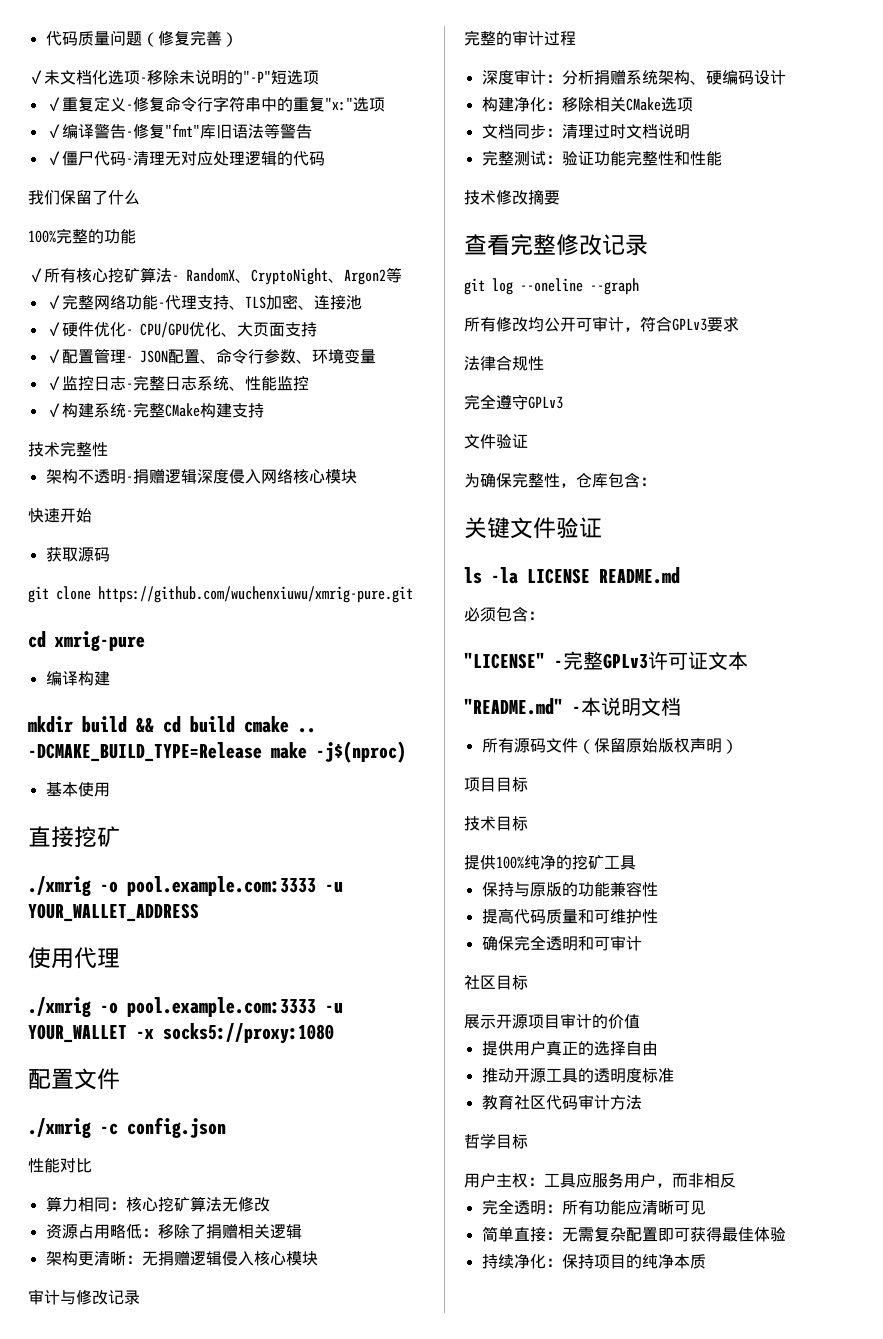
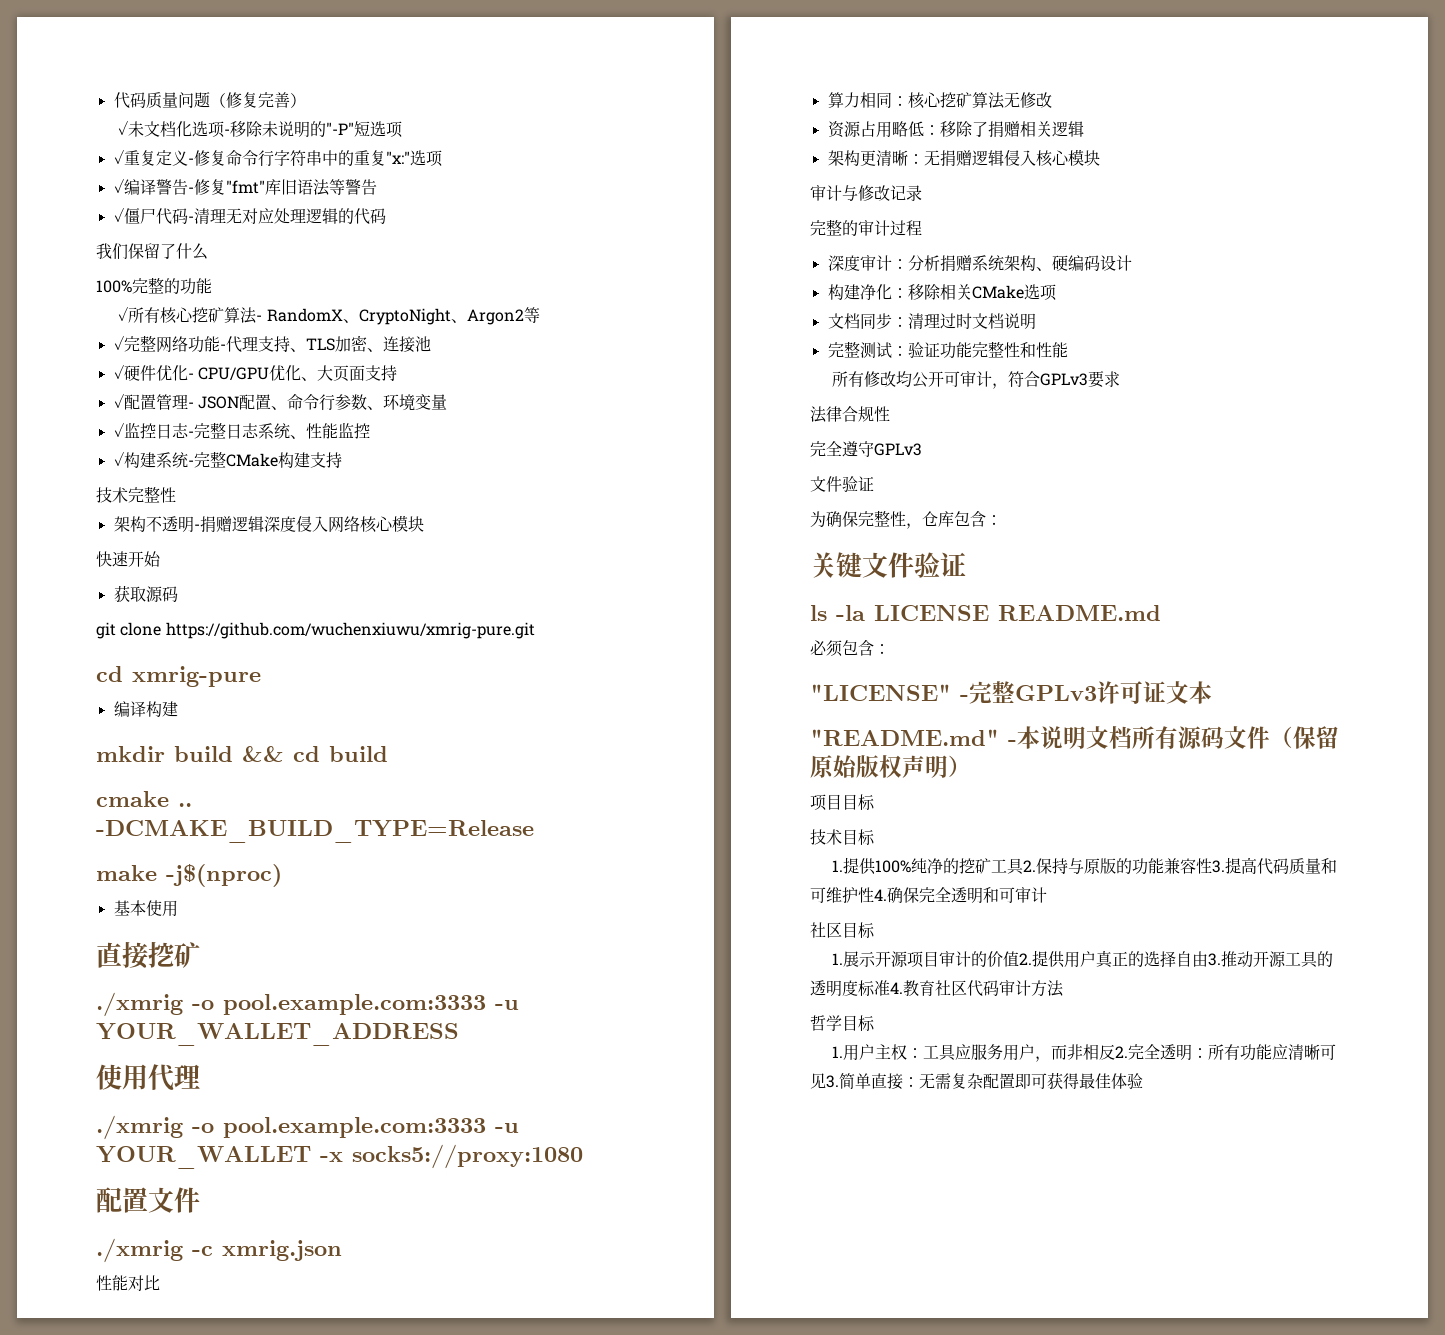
(235, 724) none -> (388, 754) //
(262, 752) none -> (534, 831) //
[127,1117,226,1138] config.json -> [222,1240,342,1261] xmrig.json
[464,189,560,205] [464,234,648,256] [464,278,639,295] // 技术修改摘要 // 查看完整修改记录 // git log --oneline --graph -> (1068, 350) none
(681, 706) // -> (1132, 737) none
(528, 823) none -> [832,860,844,872] 1.
(636, 862) // -> [1023,860,1037,872] 2.
(658, 889) // -> [1212,860,1226,873] 3.
(658, 916) // -> [874,889,887,901] 4.
(528, 982) none -> [832,953,844,965] 1.
(640, 1021) // -> [1019,953,1033,965] 2.
(658, 1048) // -> [1208,953,1222,966] 3.
(674, 1075) // -> [890,982,903,994] 4.
(528, 1141) none -> [832,1046,844,1058] 1.
(736, 1180) // -> [1115,1046,1129,1058] 2.
(706, 1207) // -> [826,1075,839,1088] 3.
[481,1253,706,1269] // 持续净化：保持项目的纯净本质 -> (1143, 1081) none

